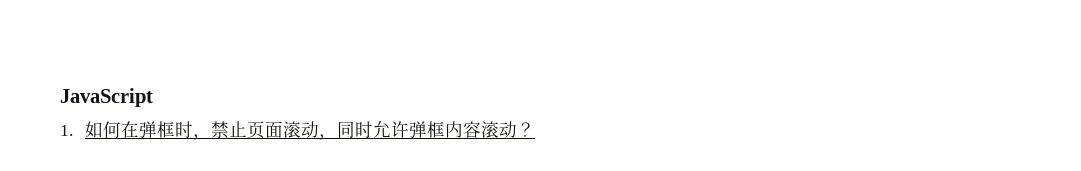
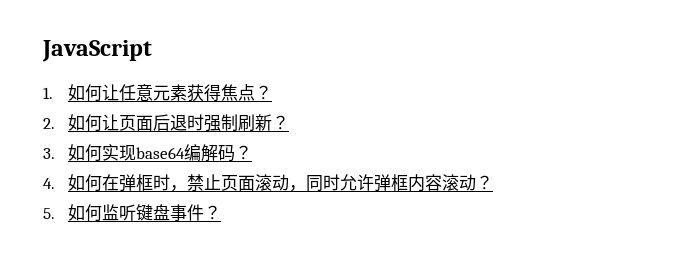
(122, 129) none -> [102,84,273,102] [43,114,290,132] [43,144,253,162] [43,174,103,191] 让任意元素获得焦点？ // 2.如何让页面后退时强制刷新？ // 3.如何实现base64编解码？ // 4.如何
(536, 129) none -> [43,204,222,221] // 5.如何监听键盘事件？

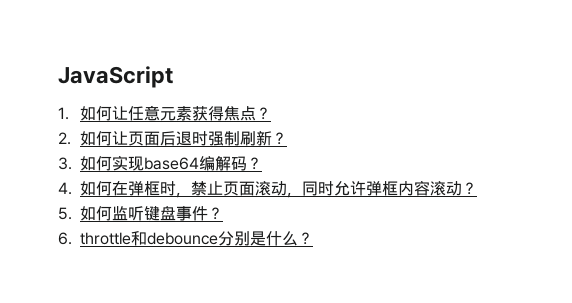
(222, 212) none -> [58,231,314,246] // 6. throttle和debounce分别是什么？

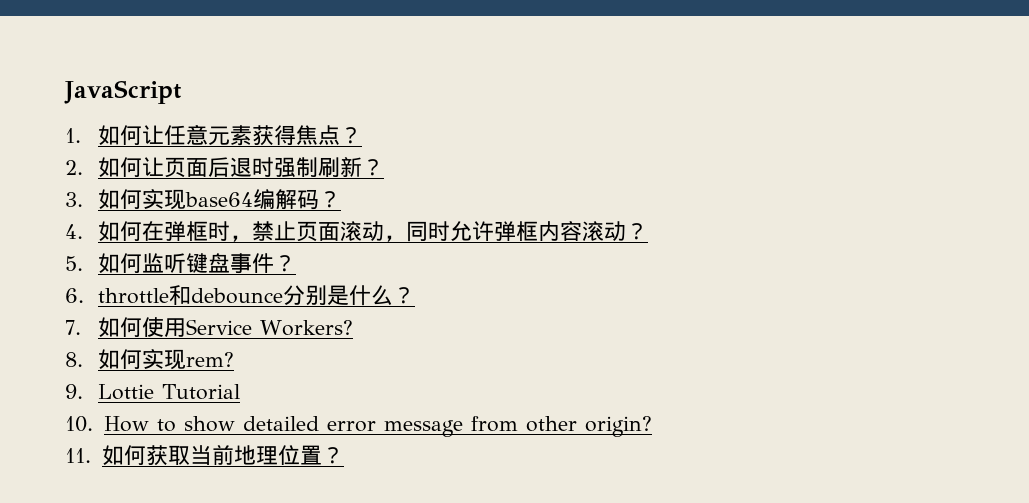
(314, 238) none -> [65,317,354,338] [65,349,235,370] [65,384,241,400] [65,416,652,437] [65,444,344,466] // 7.如何使用Service Workers? // 8.如何实现rem? // 9. Lottie Tutorial // 10. How to show detailed error message from other origin? // 11.如何获取当前地理位置？

